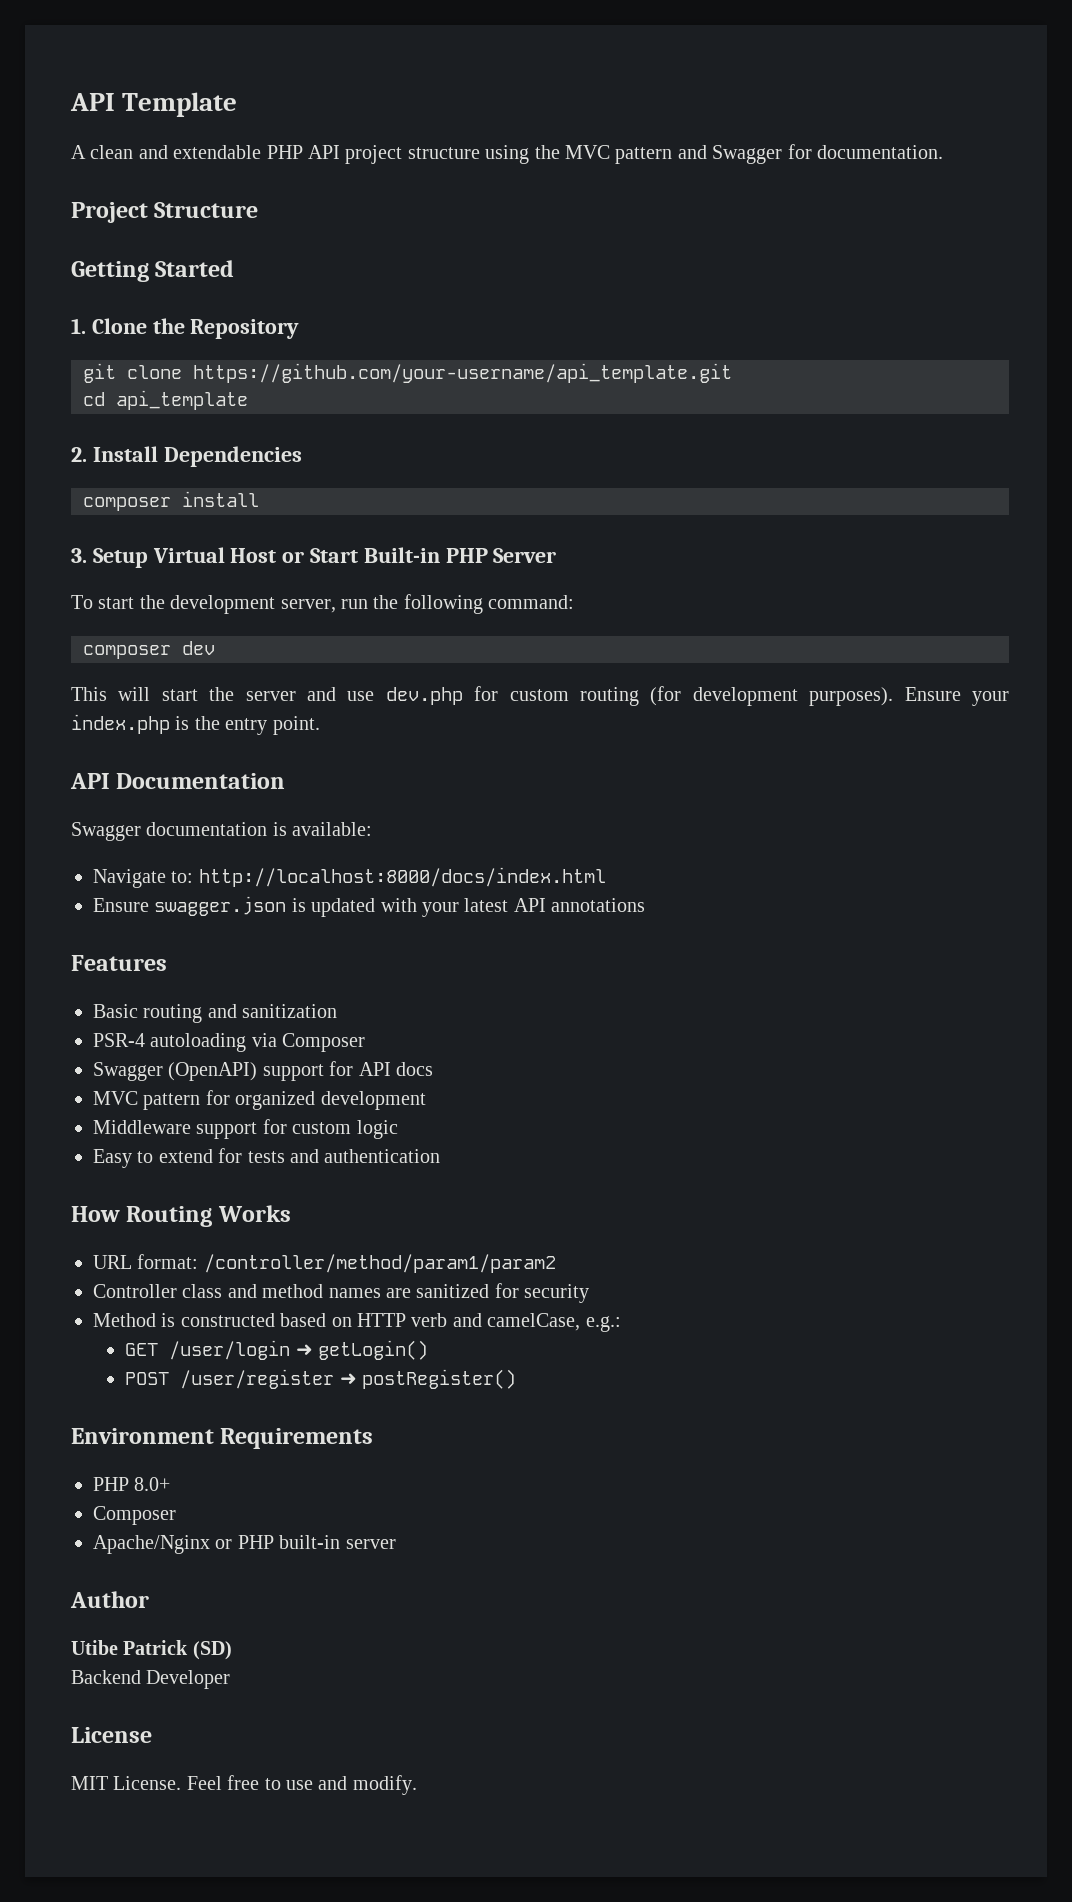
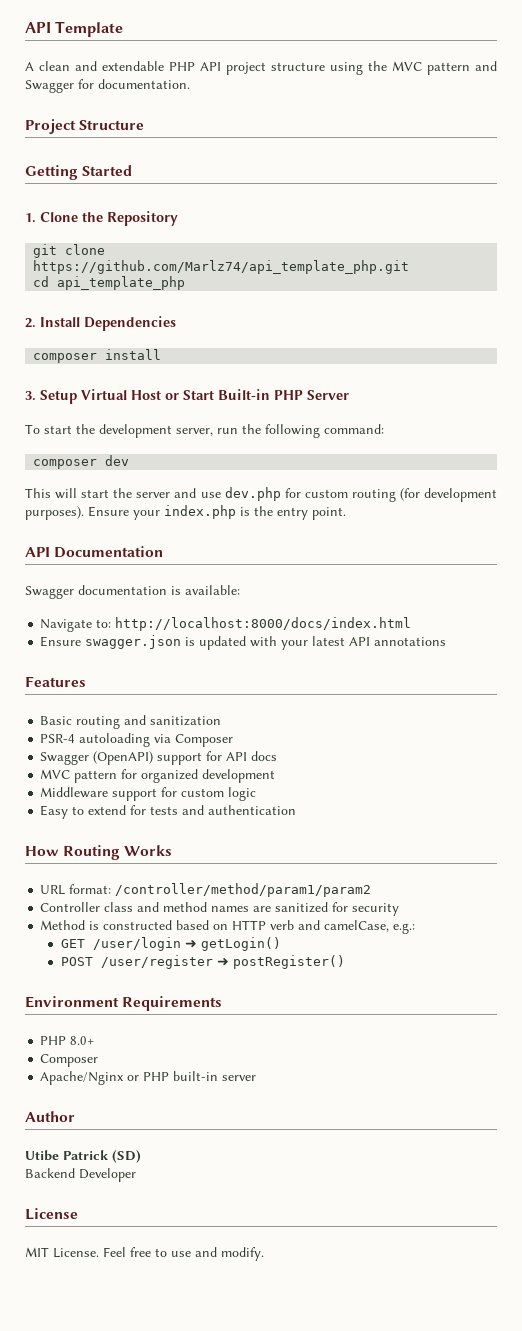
[193,363,732,383] https://github.com/your-username/api_template.git -> [33,260,410,274] https://github.com/Marlz74/api_template_php.git
[116,390,248,410] api_template -> [57,276,186,290] api_template_php

